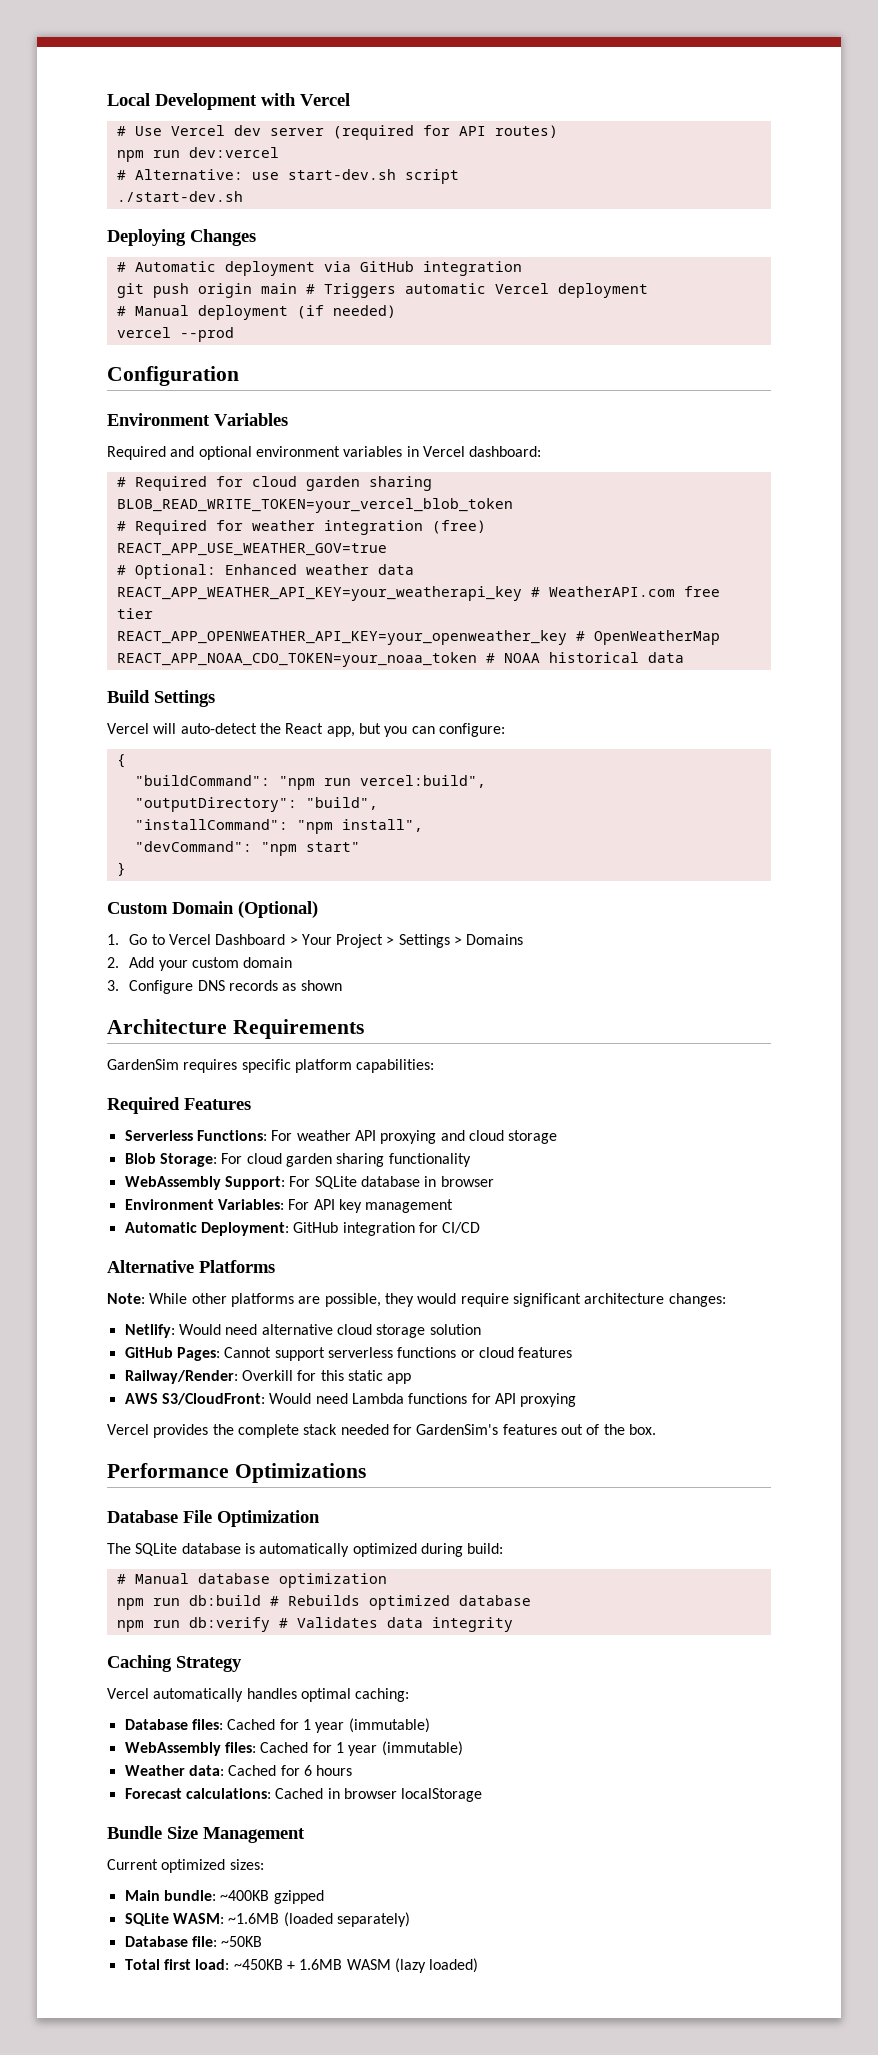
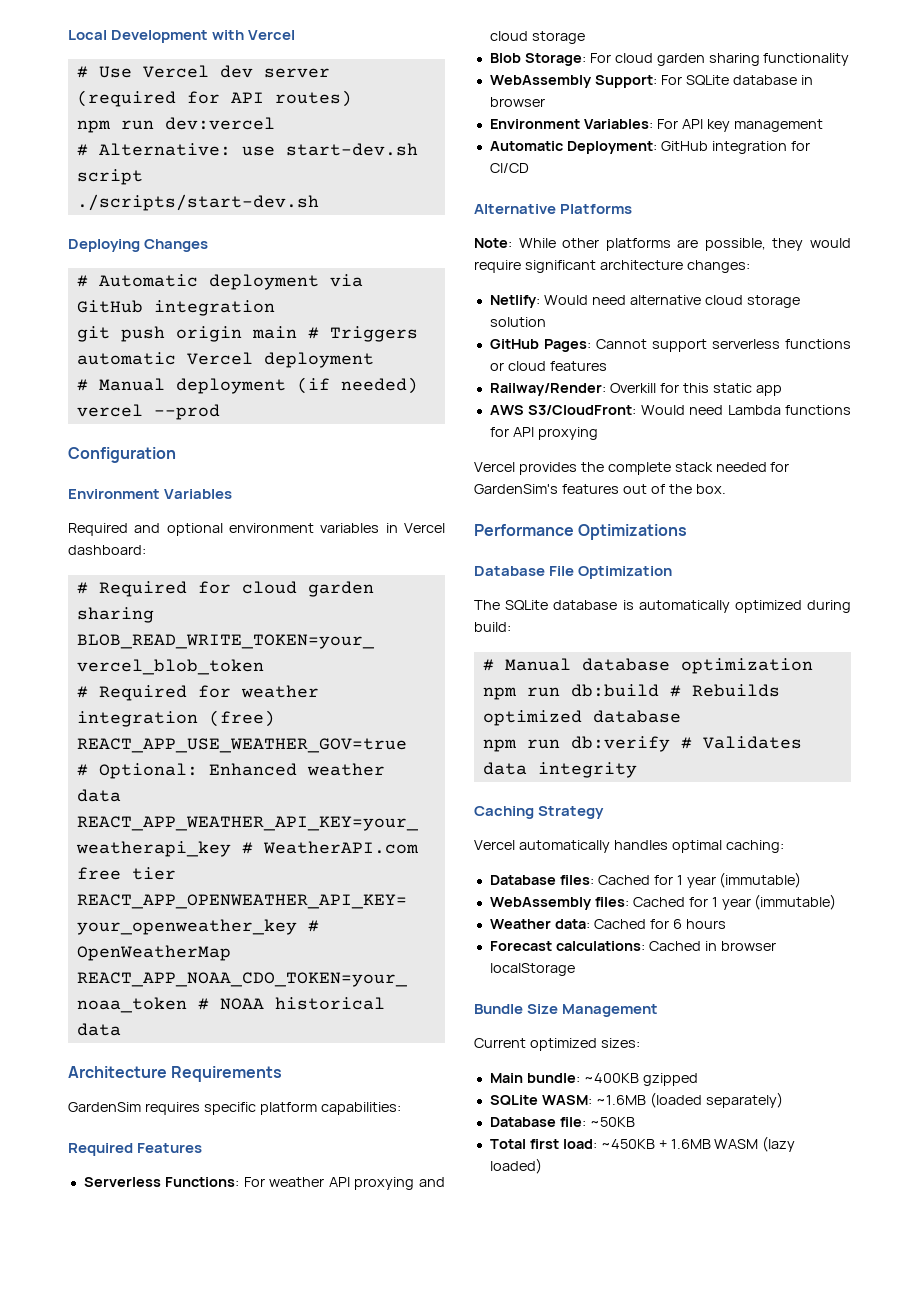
[116,191,243,202] ./start-dev.sh -> [76,194,319,211] ./scripts/start-dev.sh
[107,690,215,707] [107,723,505,737] [116,754,126,768] [134,775,486,790] [134,797,378,812] [134,819,423,834] [134,841,360,856] [116,862,126,876] [107,901,318,918] [107,934,524,948] [107,957,293,971] [107,980,342,994] // Build Settings // Vercel will auto-detect the React app, but you can configure: // { // "buildCommand": "npm run vercel:build", // "outputDirectory": "build", // "installCommand": "npm install", // "devCommand": "npm start" // } // Custom Domain (Optional) // 1. Go to Vercel Dashboard > Your Project > Settings > Domains // 2. Add your custom domain // 3. Configure DNS records as shown -> (121, 1029) none

